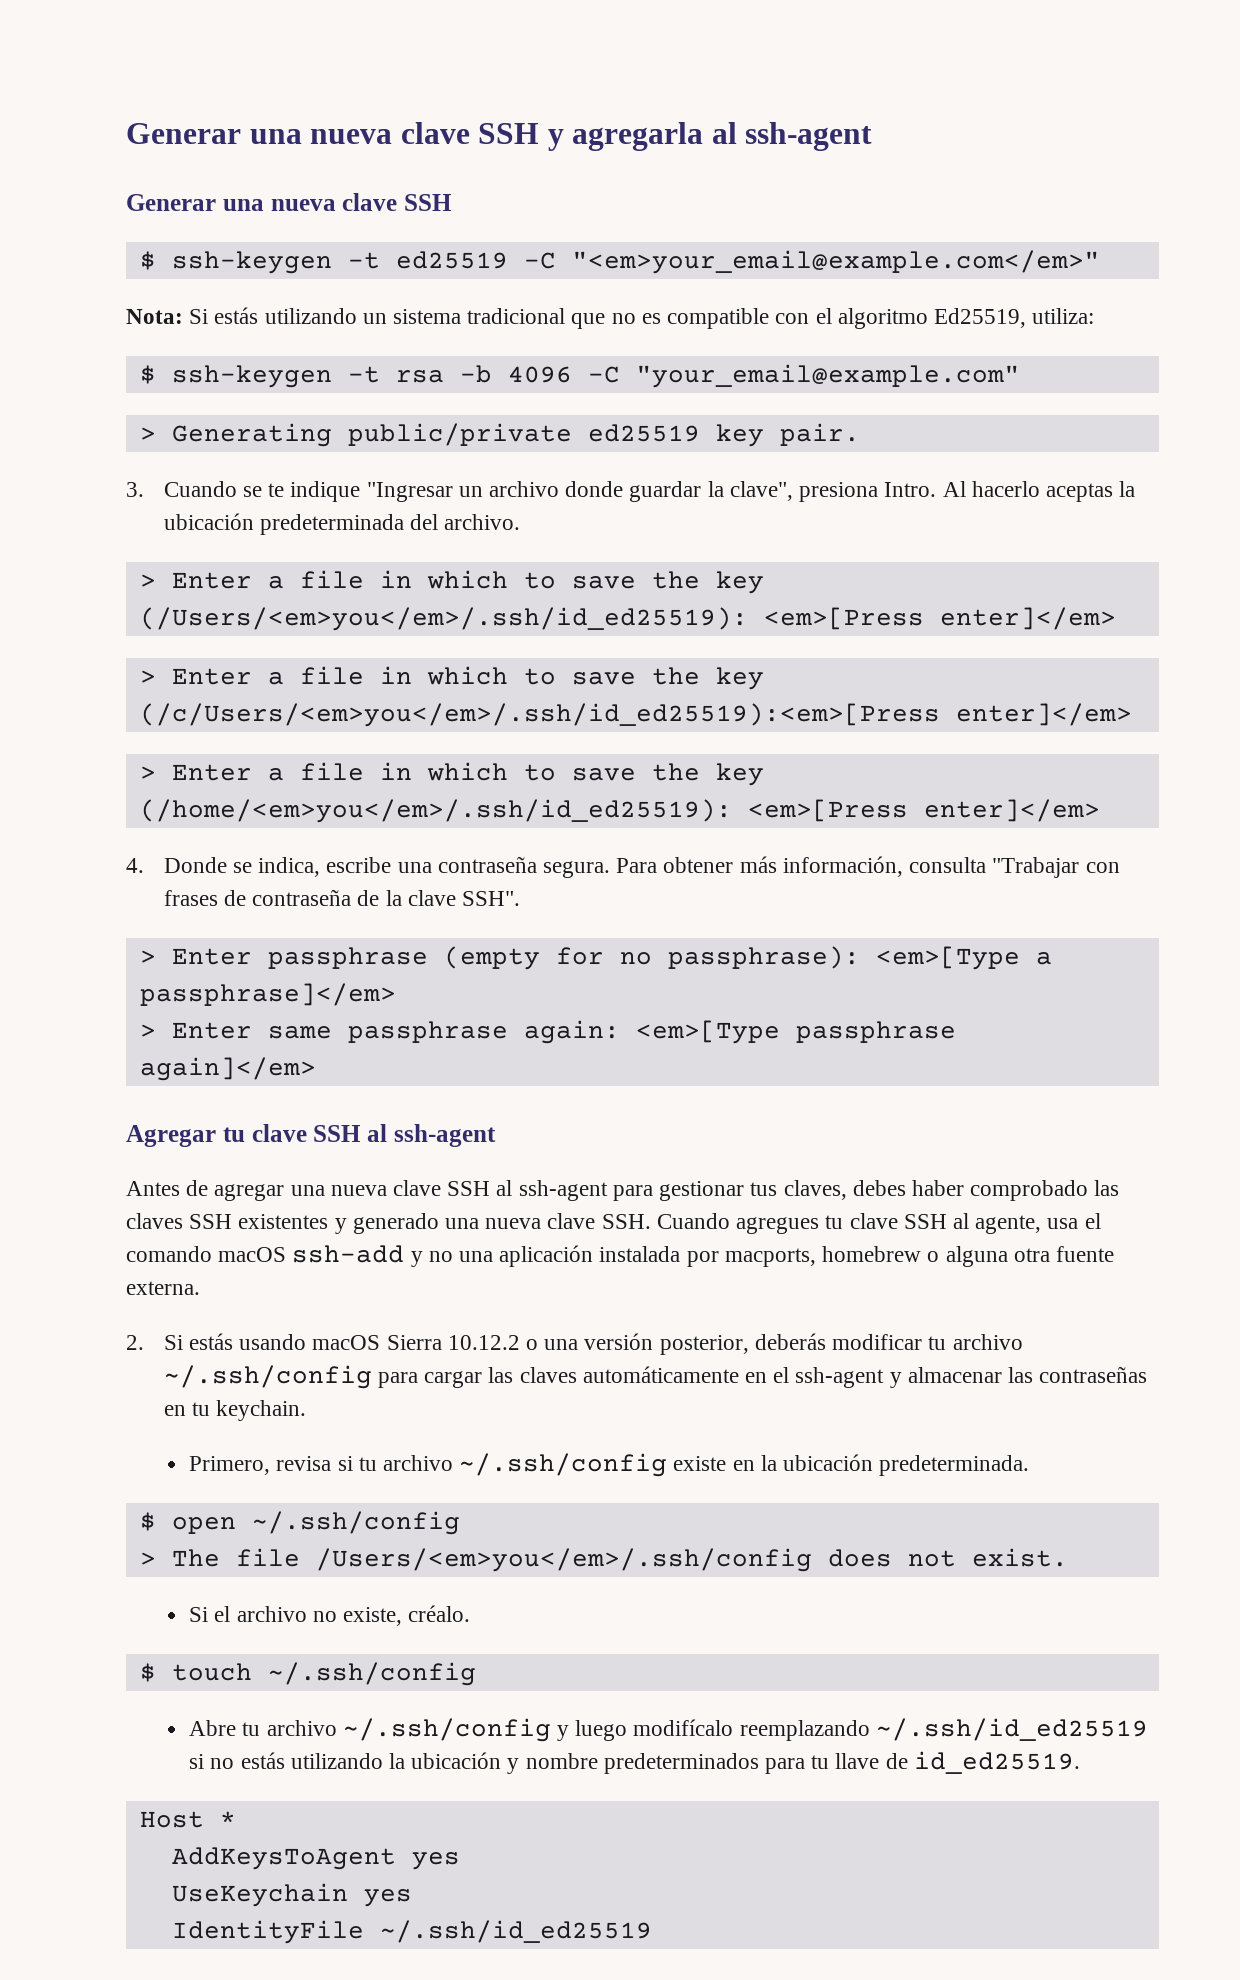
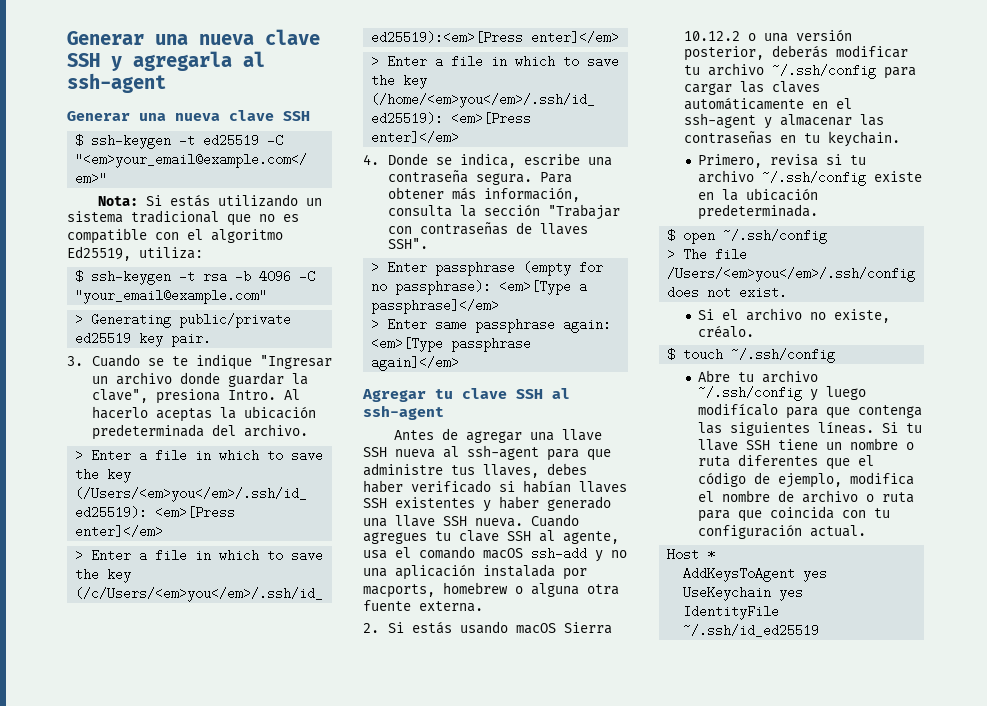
[992,857,1120,878] [163,889,456,906] "Trabajar con frases de contraseña de la clave -> [459,204,620,220] [387,222,588,235] la sección "Trabajar con contraseñas de llaves
[330,1180,1120,1201] [126,1213,183,1229] nueva clave SSH al ssh-agent para gestionar tus claves, debes haber comprobado las claves -> [561,429,602,441] [363,445,611,461] [363,463,587,478] [363,480,627,493] llave SSH nueva al ssh-agent para que administre tus llaves, debes haber verificado si habían llaves
(347, 1226) none -> [499,496,539,509] haber
[485,1213,651,1229] nueva clave SSH. -> [395,515,523,527] llave SSH nueva.
[739,1718,1148,1741] [189,1751,1080,1774] reemplazando ~/.ssh/id_ed25519 si no estás utilizando la ubicación y nombre predeterminados para tu llave de id_ed25519. -> [786,405,923,419] [698,421,923,436] [698,438,915,451] [698,454,875,470] [698,472,915,488] [698,490,915,503] [698,506,891,522] [698,524,867,539] para que contenga las siguientes líneas. Si tu llave SSH tiene un nombre o ruta diferentes que el código de ejemplo, modifica el nombre de archivo o ruta para que coincida con tu configuración actual.

